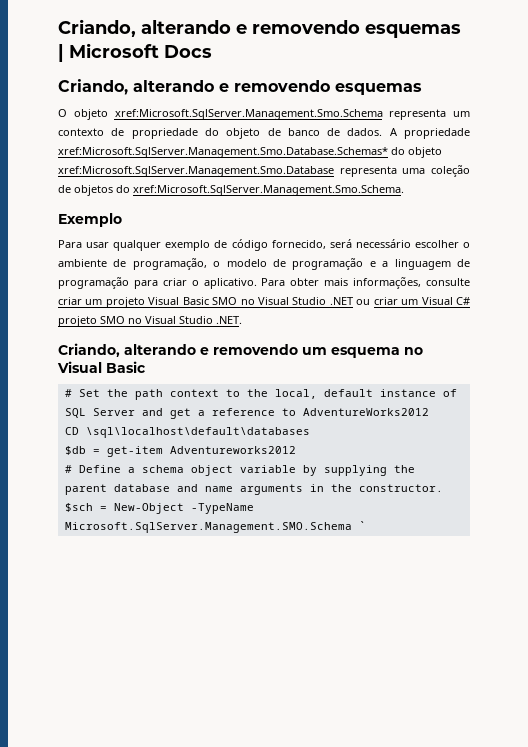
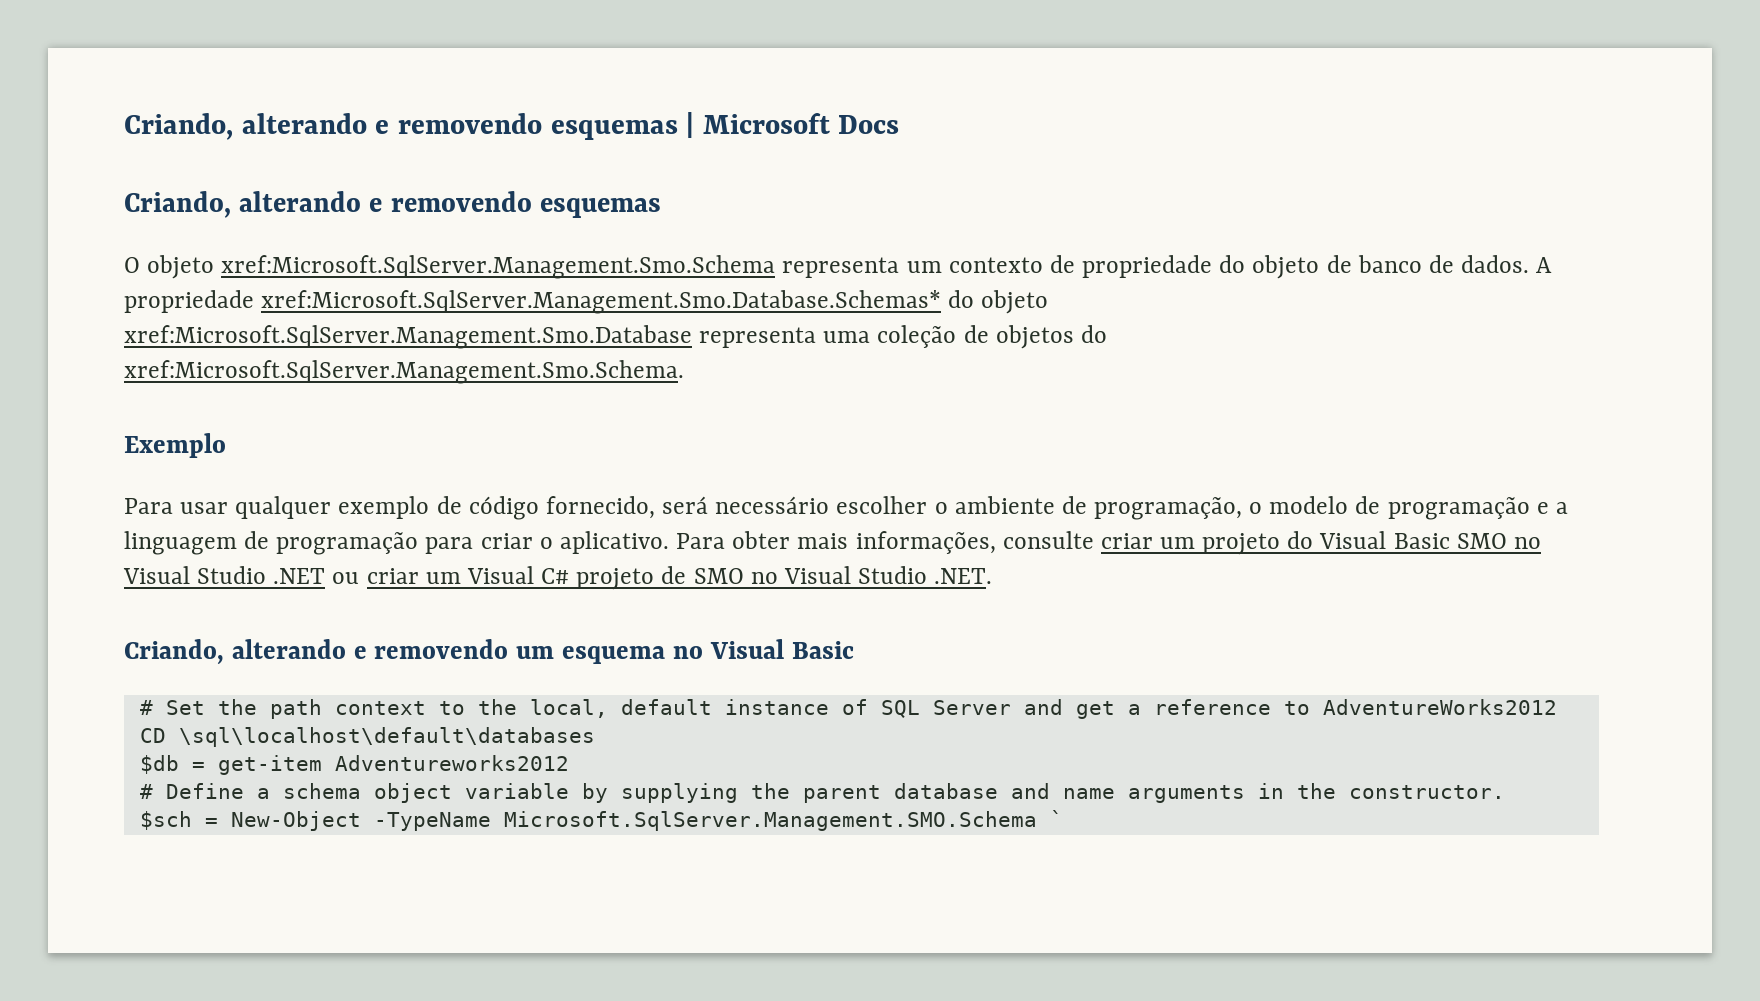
(145, 302) none -> [1287,531,1314,549] do
(97, 321) none -> [661,566,687,584] de

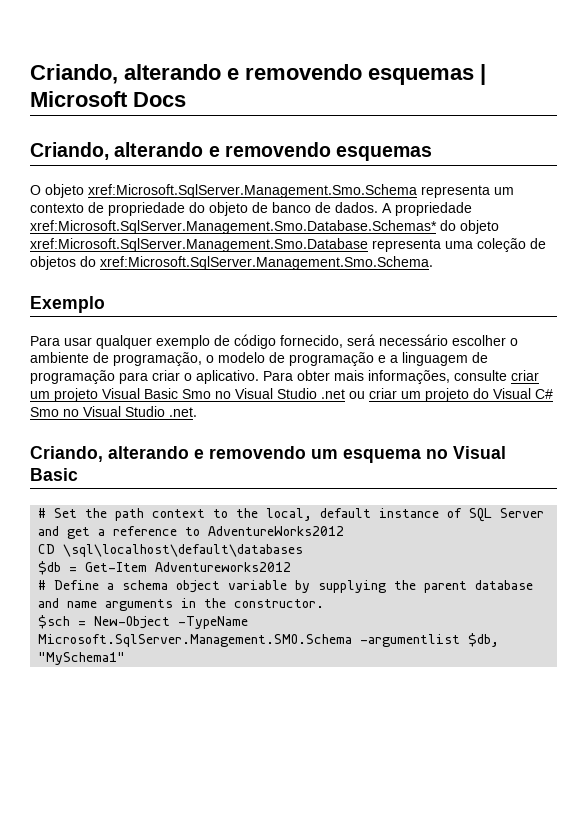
[1287,531,1541,549] [123,566,326,584] do Visual Basic SMO no Visual Studio .NET -> [102,388,345,399] Visual Basic Smo no Visual Studio .net
[466,566,993,590] Visual C# projeto de SMO no Visual Studio .NET. -> [425,388,553,402] [30,406,197,417] projeto do Visual C# Smo no Visual Studio .net.
[217,755,322,775] get-item -> [85,562,148,572] Get-Item
[1049,810,1063,827] ` -> [360,633,500,647] [38,652,126,665] -argumentlist $db, "MySchema1"

